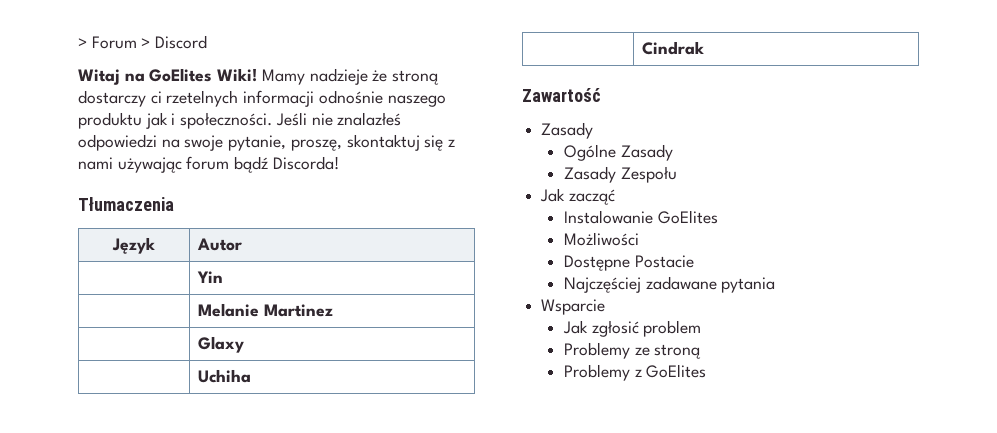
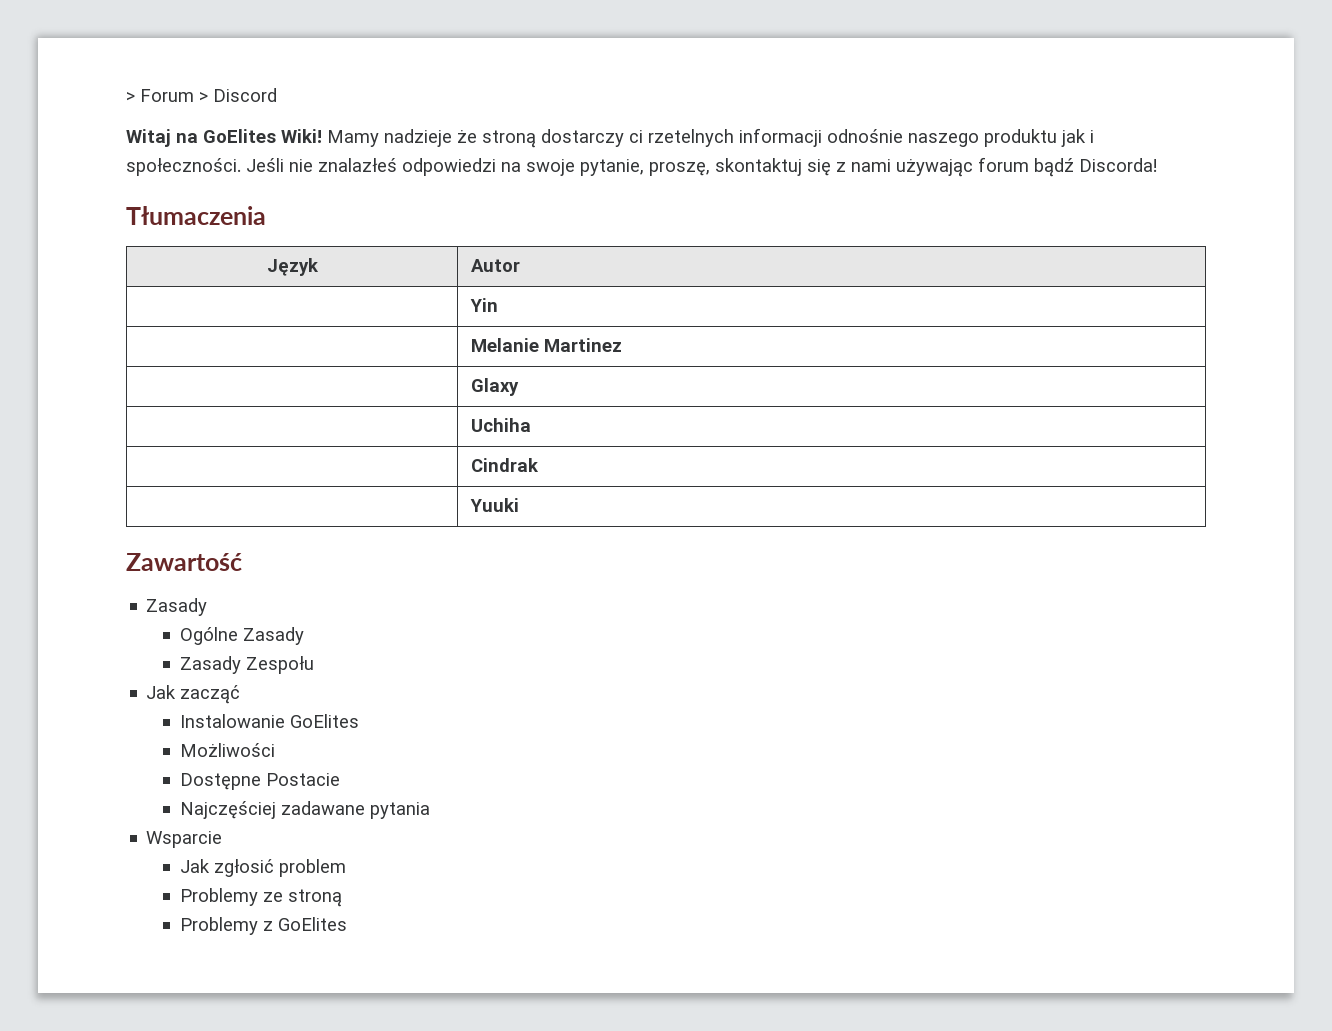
(705, 48) none -> [470,498,520,512] // | Yuuki

